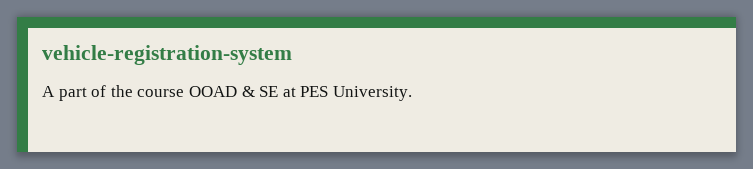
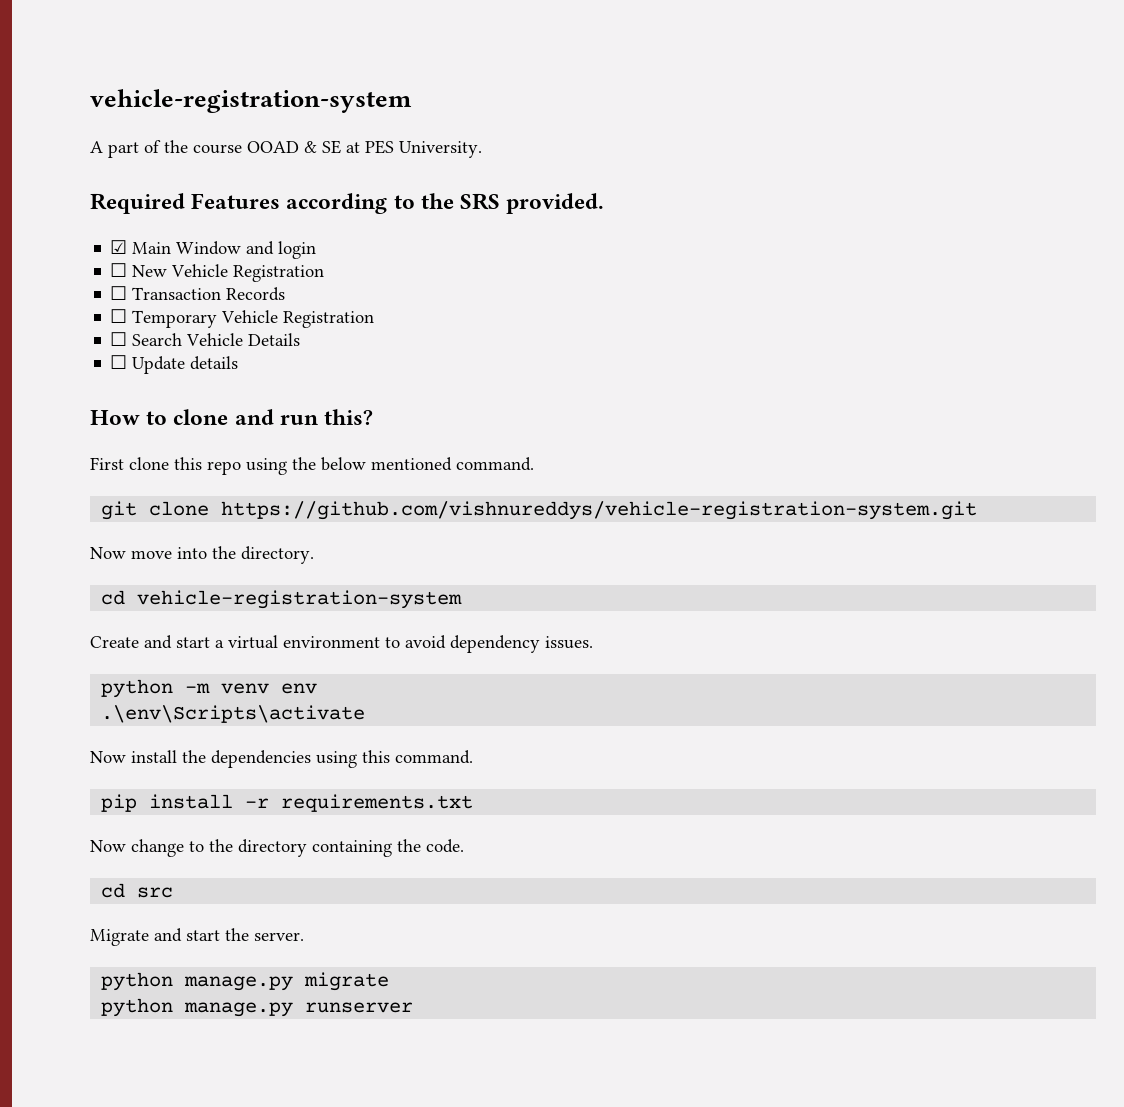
(412, 93) none -> [90,193,605,214] [110,240,317,259] [110,263,325,282] [110,286,286,301] [110,309,375,328] [110,332,301,346] [110,355,239,374] [90,409,374,425] [90,457,534,475] [101,501,978,520] [90,546,314,564] [101,590,463,609] [90,635,593,653] [101,679,318,698] [101,705,366,723] [90,750,473,768] [101,794,474,812] [90,839,464,857] [101,883,174,898] [90,928,304,946] [101,972,390,991] [101,998,414,1017] // Required Features according to the SRS provided. // ☑ Main Window and login // ☐ New Vehicle Registration // ☐ Transaction Records // ☐ Temporary Vehicle Registration // ☐ Search Vehicle Details // ☐ Update details // How to clone and run this? // First clone this repo using the below mentioned command. // git clone https://github.com/vishnureddys/vehicle-registration-system.git // Now move into the directory. // cd vehicle-registration-system // Create and start a virtual environment to avoid dependency issues. // python -m venv env // .\env\Scripts\activate // Now install the dependencies using this command. // pip install -r requirements.txt // Now change to the directory containing the code. // cd src // Migrate and start the server. // python manage.py migrate // python manage.py runserver

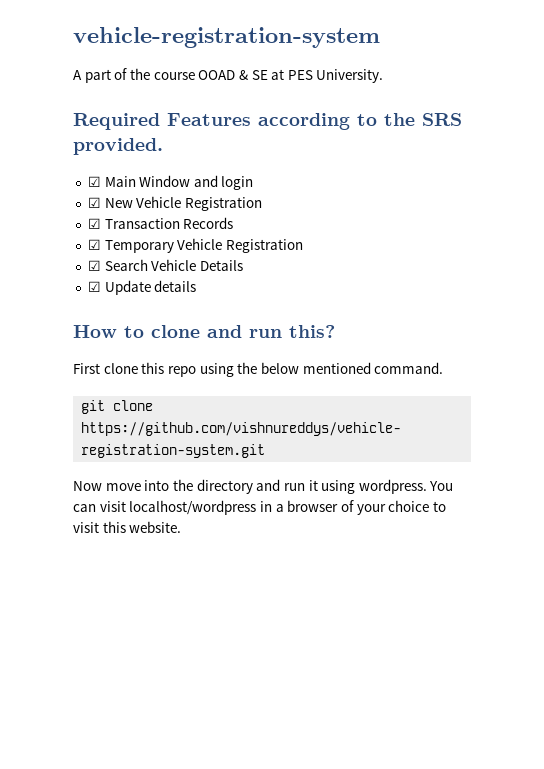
[110,263,128,277] ☐ -> [87,197,101,208] ☑
[110,286,128,300] ☐ -> [87,218,101,229] ☑
[110,309,128,323] ☐ -> [87,239,101,250] ☑
[110,332,128,346] ☐ -> [87,260,101,271] ☑
[110,355,128,369] ☐ -> [87,281,101,292] ☑
[241,546,314,564] [101,590,463,609] [90,635,593,653] [101,679,318,698] [101,705,366,723] [90,750,473,768] [101,794,474,812] [90,839,464,857] [101,883,174,898] [90,928,304,946] [101,972,390,991] [101,998,414,1017] directory. // cd vehicle-registration-system // Create and start a virtual environment to avoid dependency issues. // python -m venv env // .\env\Scripts\activate // Now install the dependencies using this command. // pip install -r requirements.txt // Now change to the directory containing the code. // cd src // Migrate and start the server. // python manage.py migrate // python manage.py runserver -> [196,479,454,494] [73,500,446,515] [73,521,182,533] directory and run it using wordpress. You can visit localhost/wordpress in a browser of your choice to visit this website.

